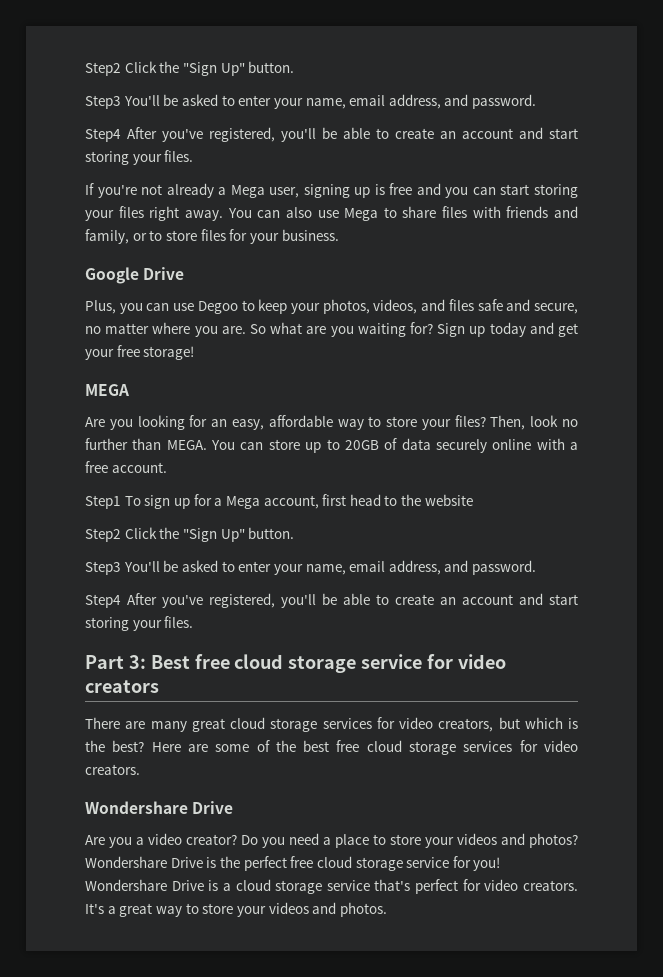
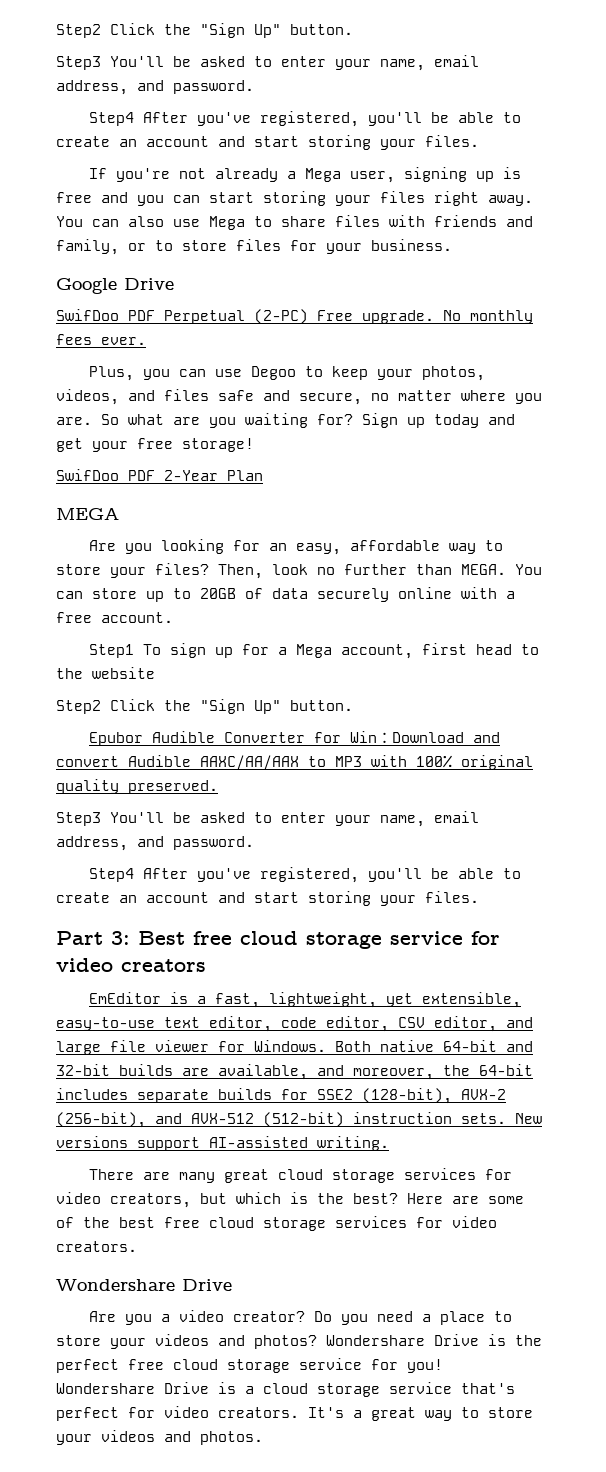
(185, 273) none -> [56,309,533,324] [56,334,146,345] // SwifDoo PDF Perpetual (2-PC) Free upgrade. No monthly fees ever.
(195, 353) none -> [56,469,263,481] // SwifDoo PDF 2-Year Plan
(295, 533) none -> [89,731,501,746] [56,755,533,770] [56,779,218,794] // Epubor Audible Converter for Win：Download and convert Audible AAXC/AA/AAX to MP3 with 100% original quality preserved.
(159, 686) none -> [89,992,522,1008] [56,1016,533,1032] [56,1040,533,1055] [56,1064,533,1080] [56,1088,506,1104] [56,1112,542,1128] [56,1136,389,1151] // EmEditor is a fast, lightweight, yet extensible, easy-to-use text editor, code editor, CSV editor, and large file viewer for Windows. Both native 64-bit and 32-bit builds are available, and moreover, the 64-bit includes separate builds for SSE2 (128-bit), AVX-2 (256-bit), and AVX-512 (512-bit) instruction sets. New versions support AI-assisted writing.

